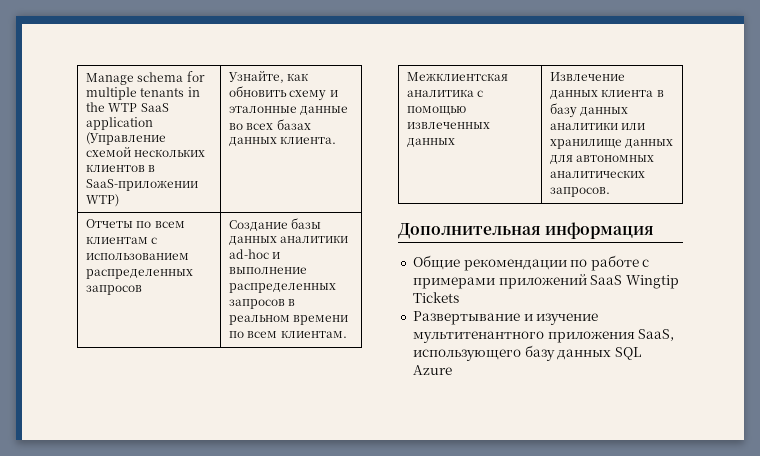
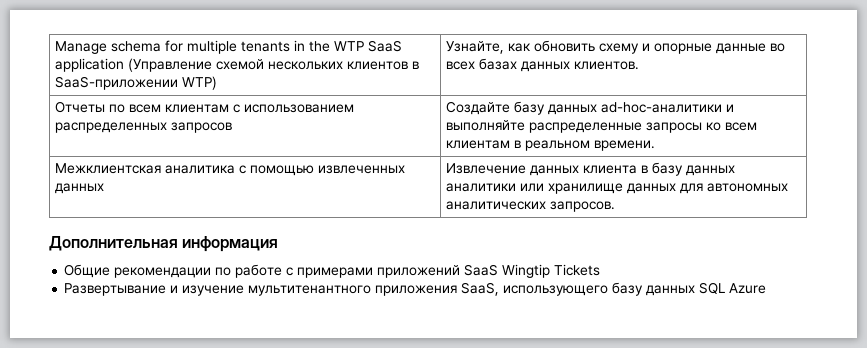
[229,106,298,113] эталонные -> [653,43,712,54] опорные
[280,136,337,144] клиента. -> [573,61,639,70] клиентов.
[229,218,322,231] [229,235,349,245] [229,249,281,259] [229,267,308,274] [229,283,337,293] [229,299,296,309] [229,315,349,325] [229,330,347,338] Создание базы данных аналитики ad-hoc и выполнение распределенных запросов в реальном времени по всем клиентам. -> [445,101,734,115] [445,120,757,133] [445,140,655,151] Создайте базу данных ad-hoc-аналитики и выполняйте распределенные запросы ко всем клиентам в реальном времени.

